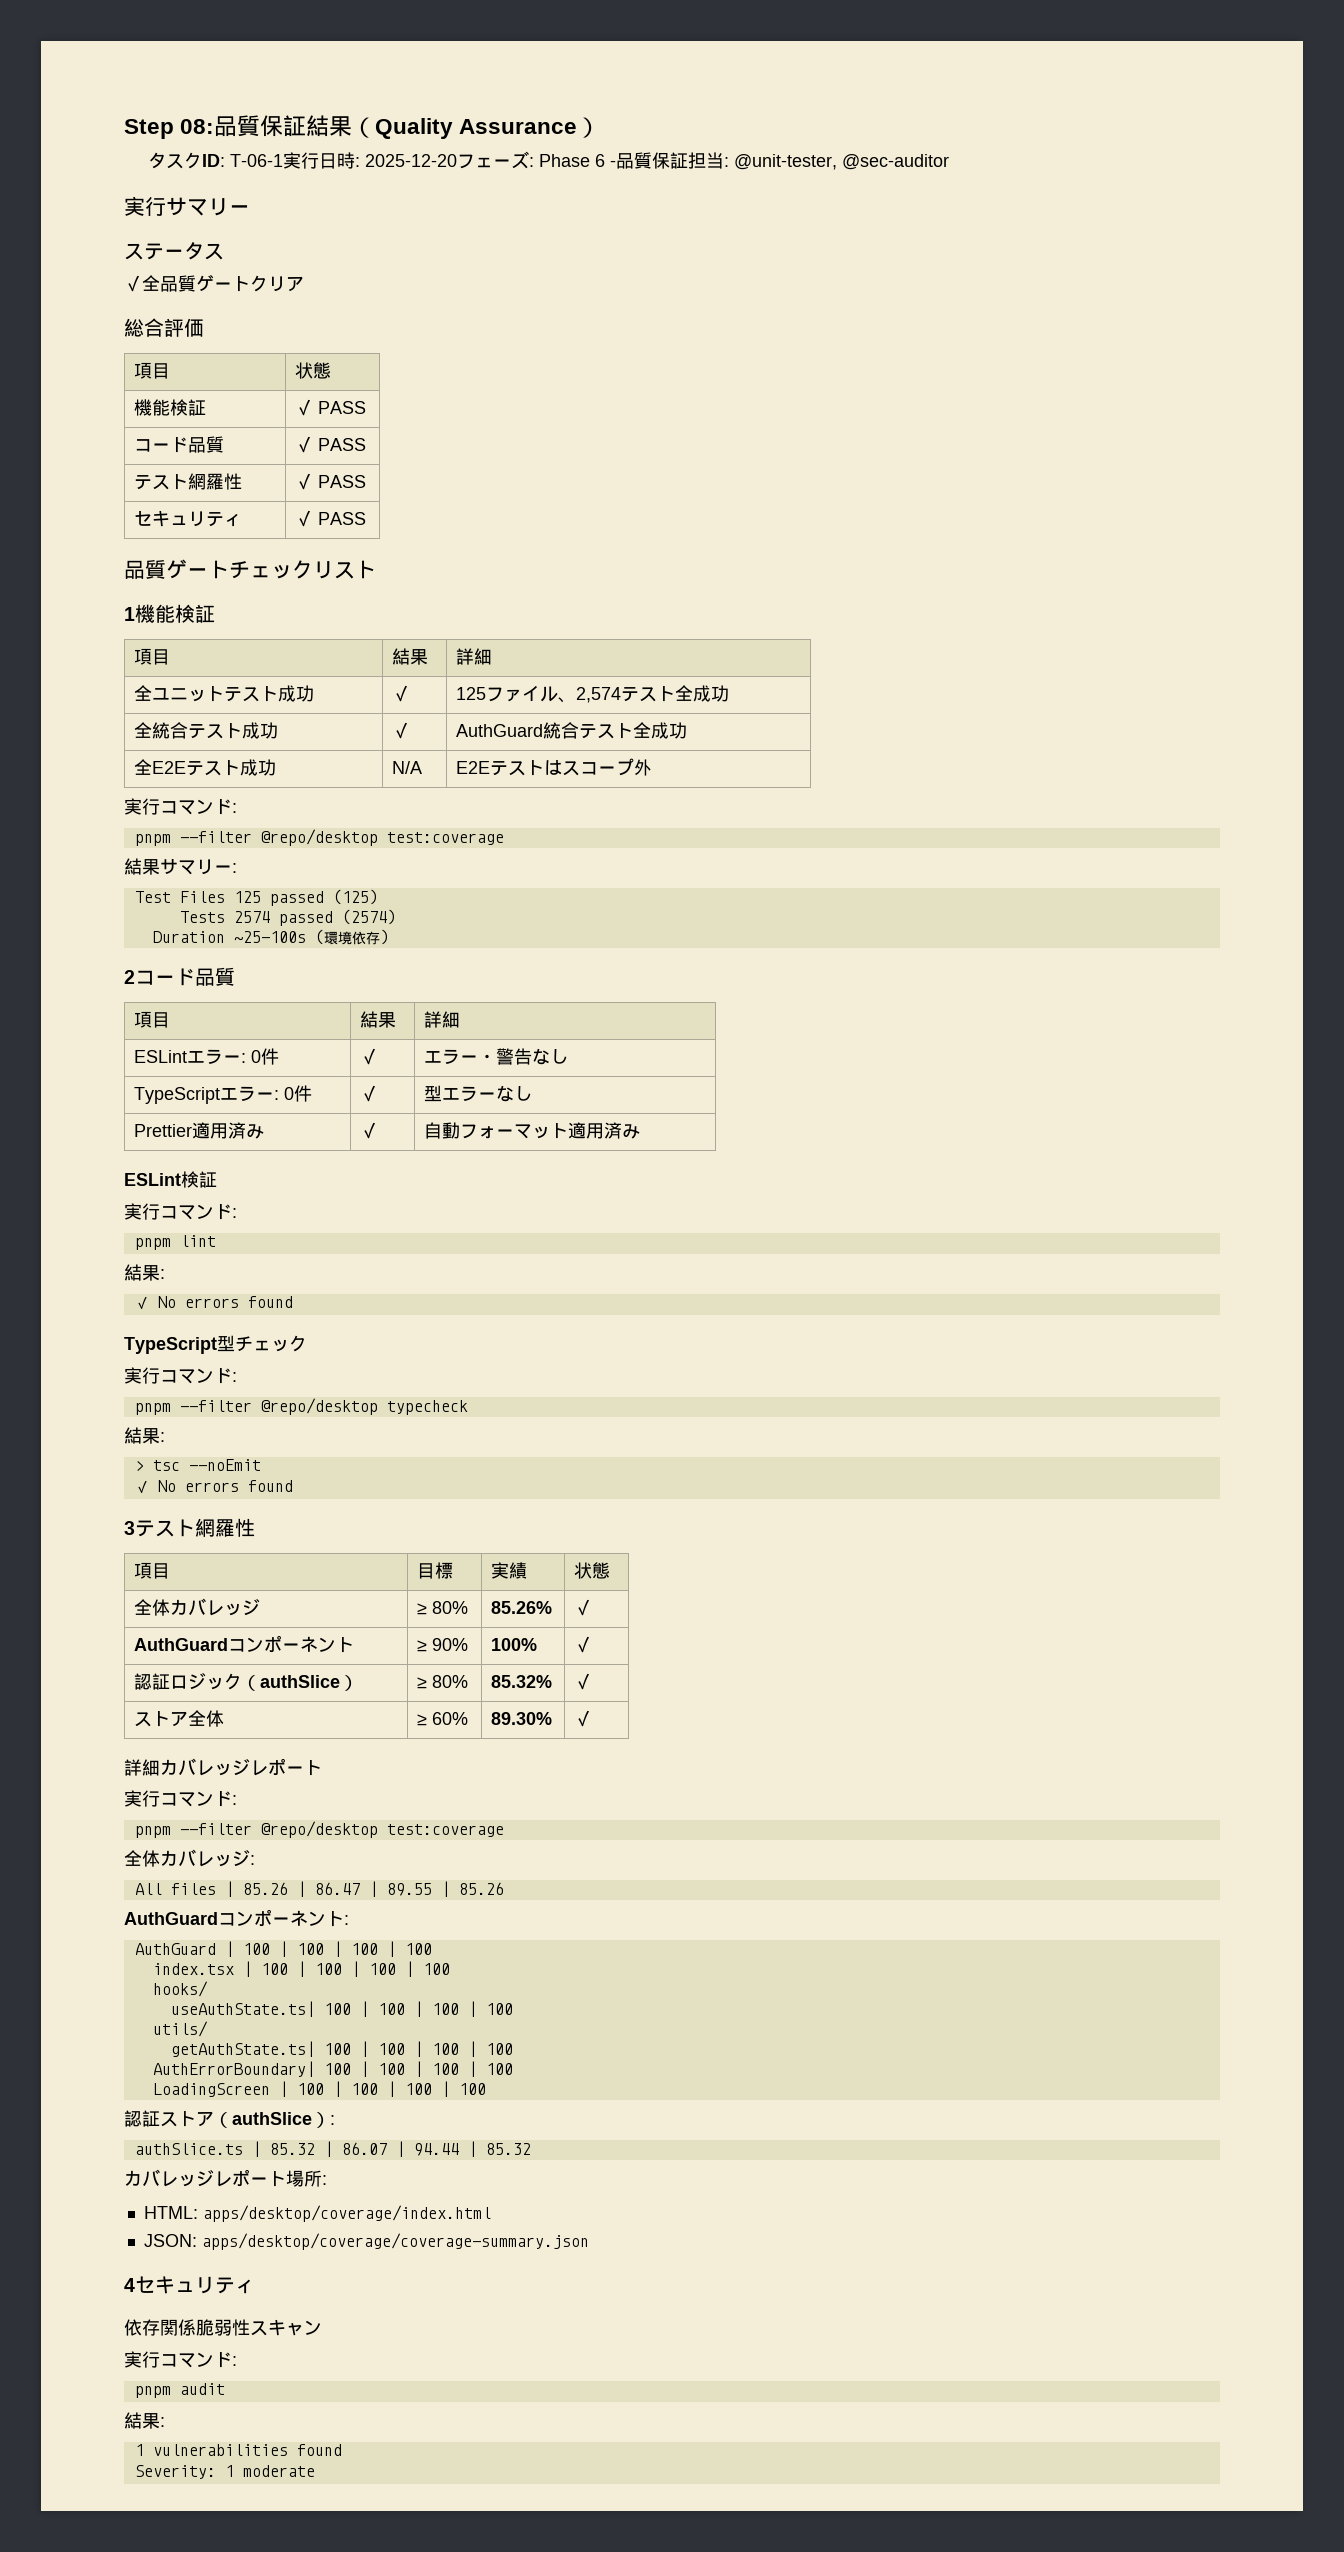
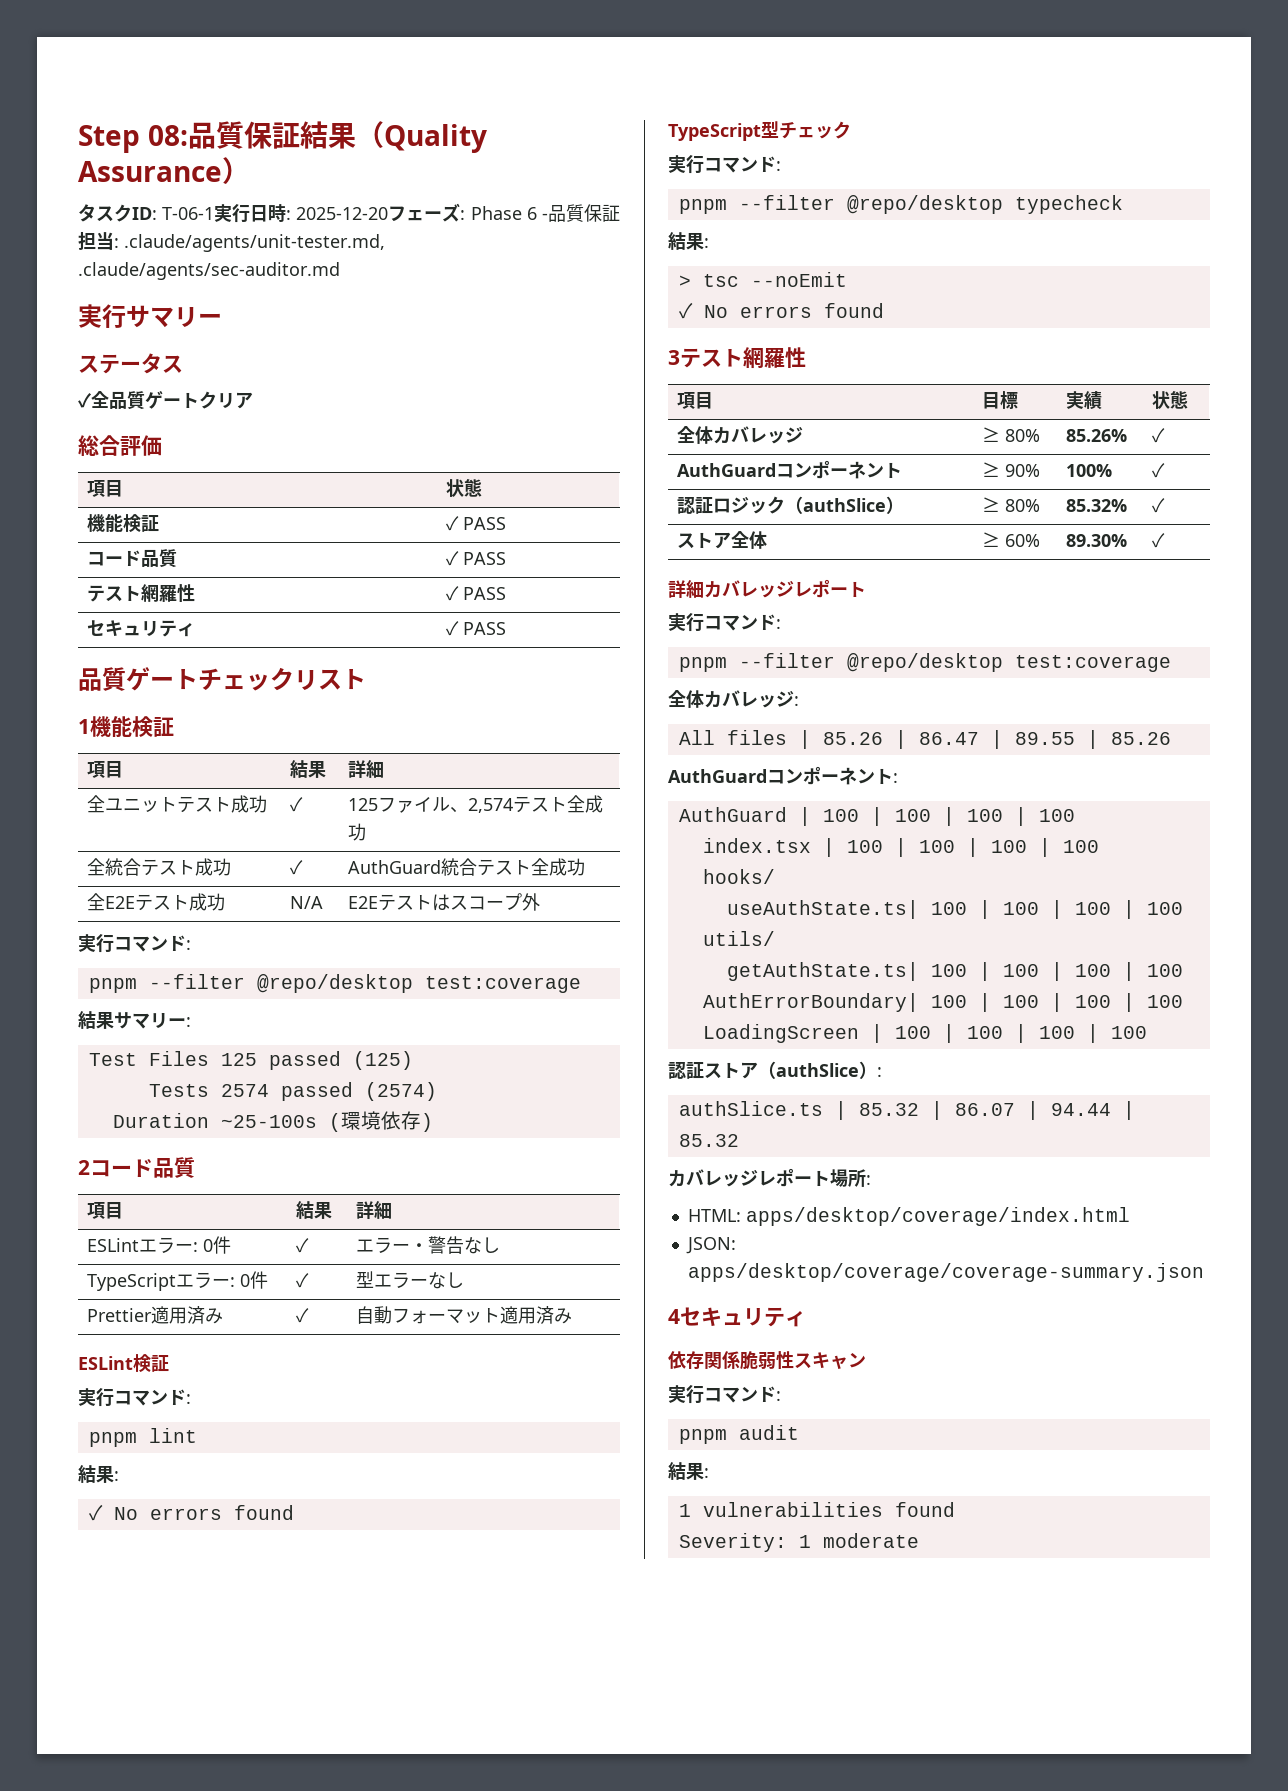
[733,154,949,170] @unit-tester, @sec-auditor -> [124,234,385,252] [78,262,340,280] .claude/agents/unit-tester.md, .claude/agents/sec-auditor.md

